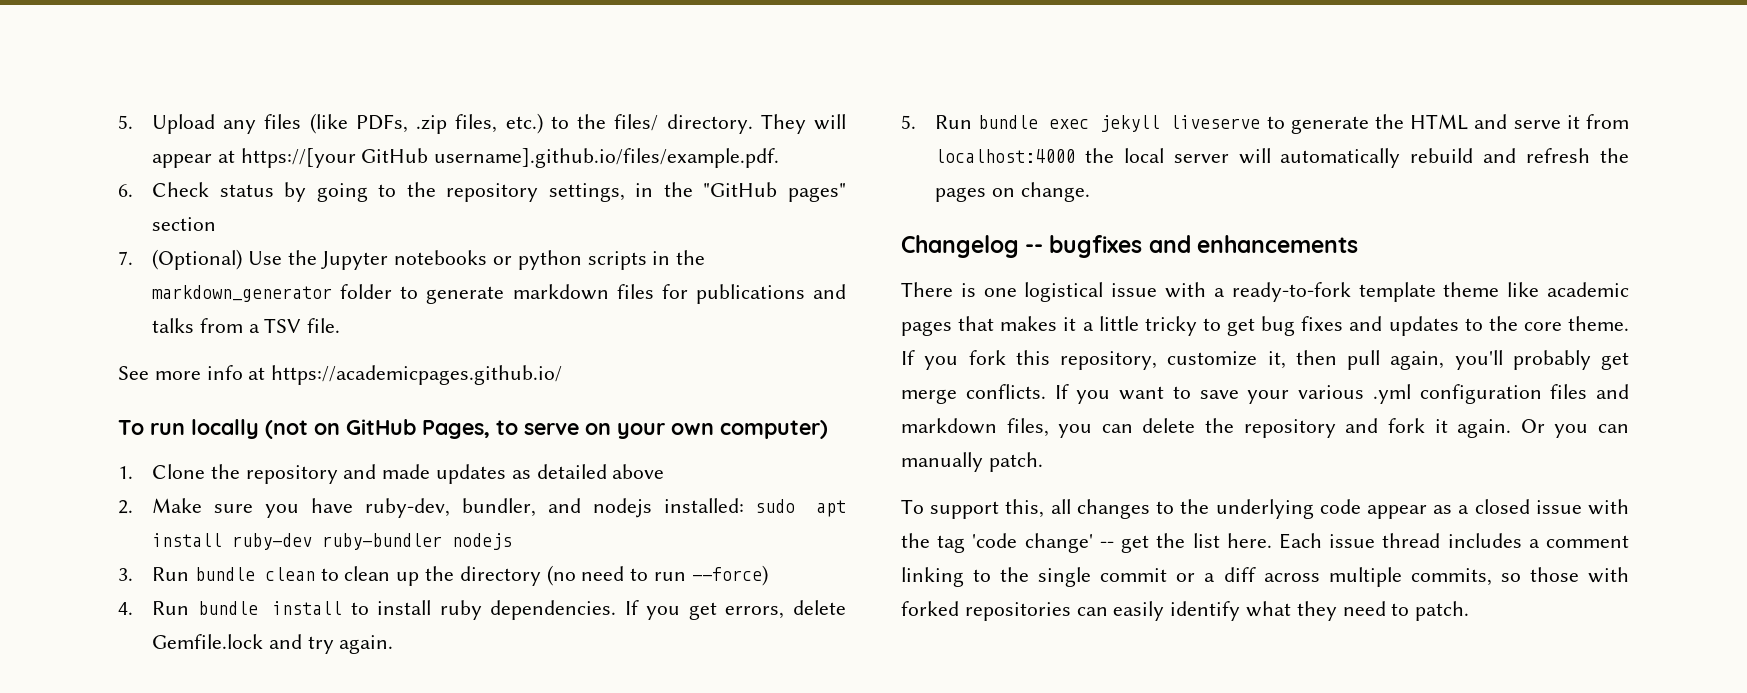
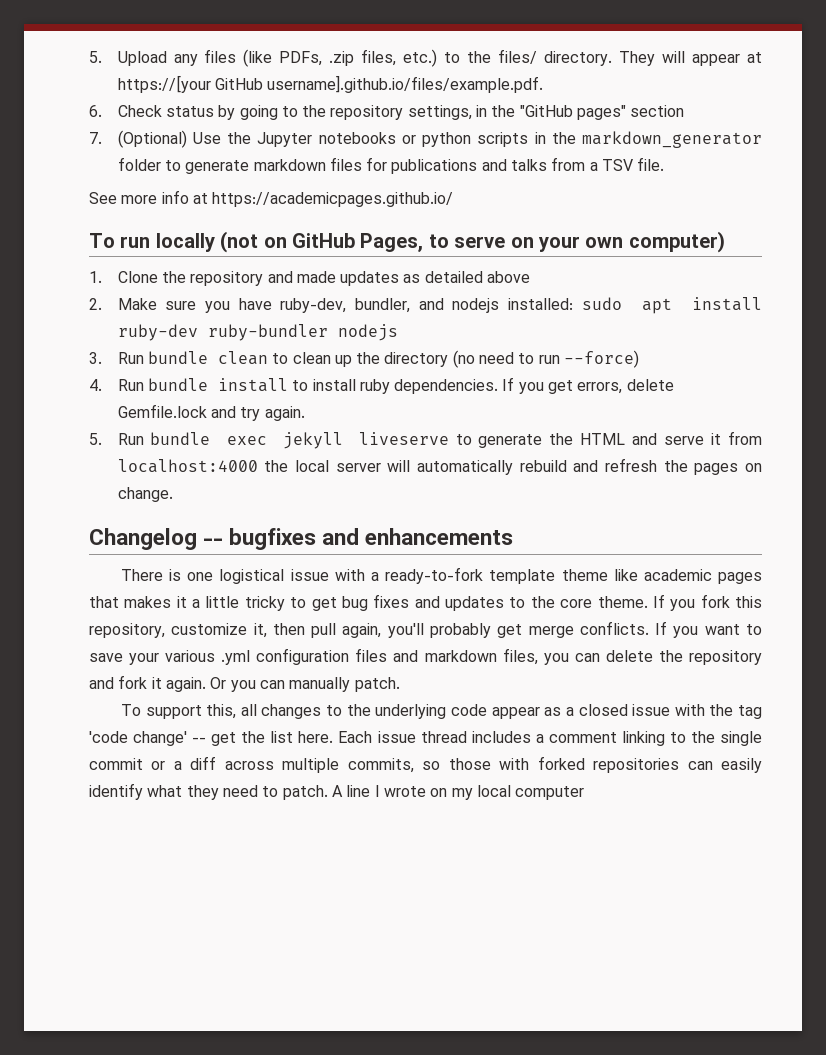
(1470, 611) none -> [331,785,585,800] A line I wrote on my local computer

